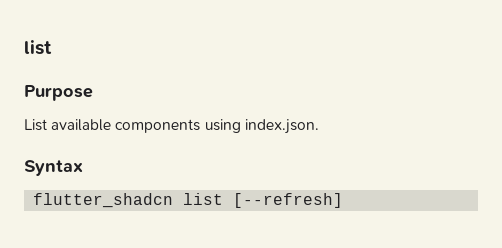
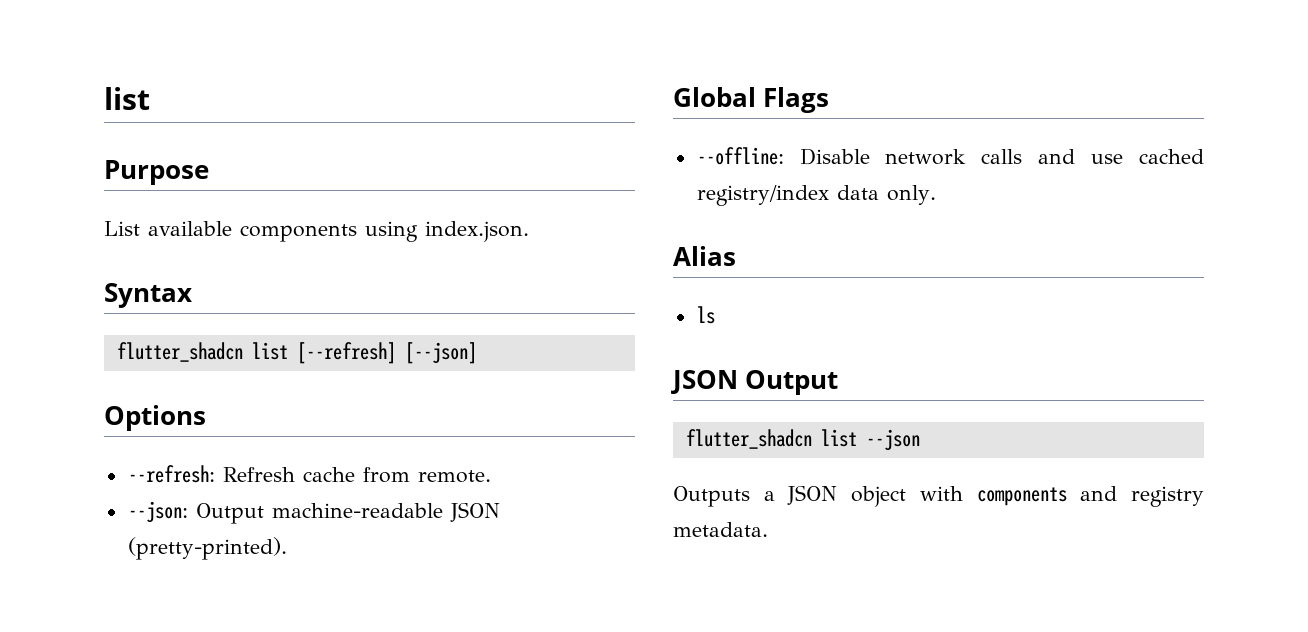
(344, 200) none -> [404,342,477,364] [104,405,206,431] [127,465,491,483] [127,501,500,524] [127,537,287,560] [673,87,830,113] [696,147,1204,165] [696,185,936,206] [673,246,736,266] [696,306,715,324] [671,370,839,395] [685,429,920,451] [673,485,1204,507] [673,522,768,537] [--json] // Options // --refresh: Refresh cache from remote. // --json: Output machine-readable JSON (pretty-printed). // Global Flags // --offline: Disable network calls and use cached registry/index data only. // Alias // ls // JSON Output // flutter_shadcn list --json // Outputs a JSON object with components and registry metadata.

